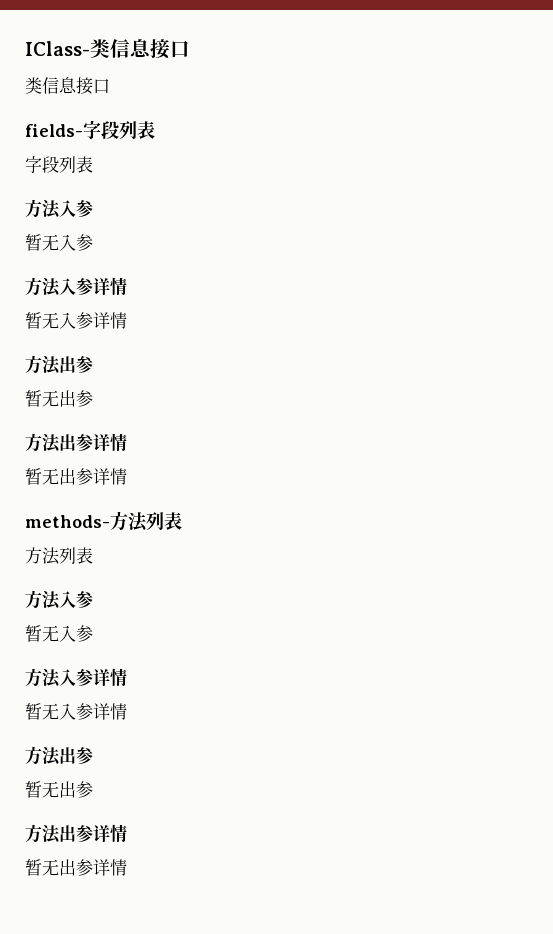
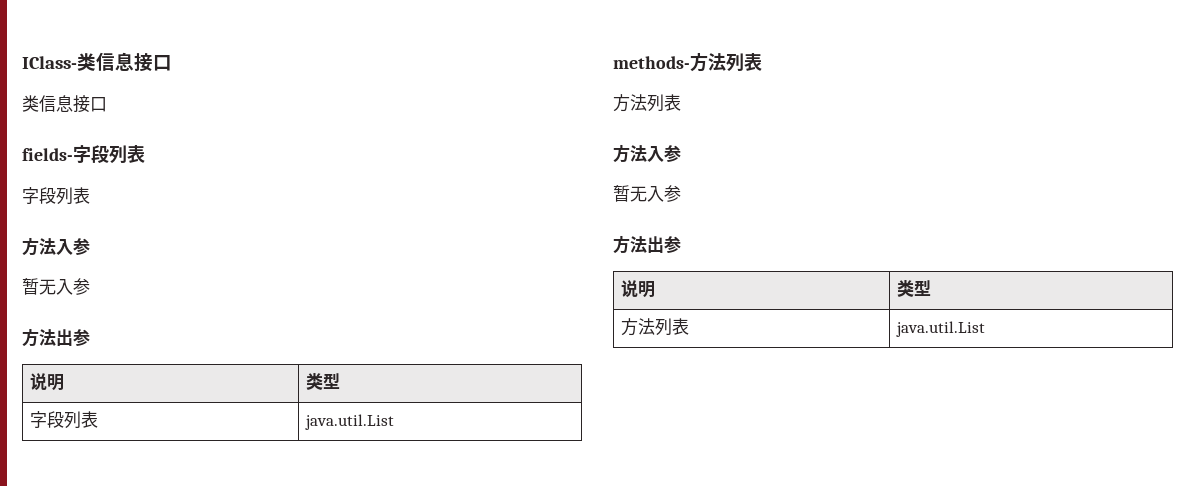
[59,277,127,296] [25,312,127,329] [25,355,93,375] [25,390,93,407] [25,433,127,453] [25,468,127,485] 入参详情 // 暂无入参详情 // 方法出参 // 暂无出参 // 方法出参详情 // 暂无出参详情 -> [56,329,90,346] [30,373,65,391] [306,373,341,390] [30,411,99,429] [305,414,395,430] 出参 // 说明 | 类型 // 字段列表 | java.util.List
[59,668,127,687] [25,703,127,720] [25,746,93,766] [25,781,93,798] [25,824,127,844] [25,859,127,876] 入参详情 // 暂无入参详情 // 方法出参 // 暂无出参 // 方法出参详情 // 暂无出参详情 -> [647,236,681,253] [621,280,656,298] [897,280,932,297] [621,318,690,336] [896,321,986,337] 出参 // 说明 | 类型 // 方法列表 | java.util.List

